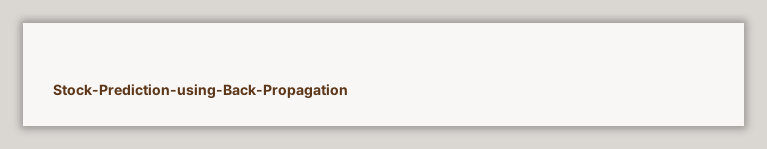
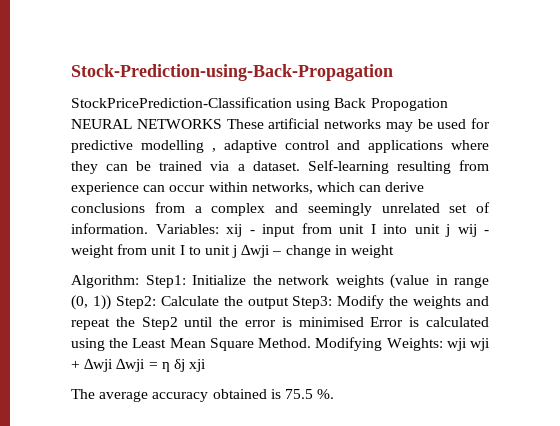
(348, 91) none -> [71,97,448,111] [71,118,490,132] [71,140,489,153] [71,160,489,174] [71,182,425,195] [71,202,490,216] [71,223,489,237] [71,244,395,258] [71,274,489,289] [71,295,489,310] [71,317,490,330] [71,337,491,351] [71,358,207,372] [71,389,335,402] // StockPricePrediction-Classification using Back Propogation NEURAL NETWORKS These artificial networks may be used for predictive modelling , adaptive control and applications where they can be trained via a dataset. Self-learning resulting from experience can occur within networks, which can derive conclusions from a complex and seemingly unrelated set of information. Variables: xij - input from unit I into unit j wij - weight from unit I to unit j ∆wji – change in weight // Algorithm: Step1: Initialize the network weights (value in range (0, 1)) Step2: Calculate the output Step3: Modify the weights and repeat the Step2 until the error is minimised Error is calculated using the Least Mean Square Method. Modifying Weights: wji wji + ∆wji ∆wji = ƞ ẟj xji // The average accuracy obtained is 75.5 %.

